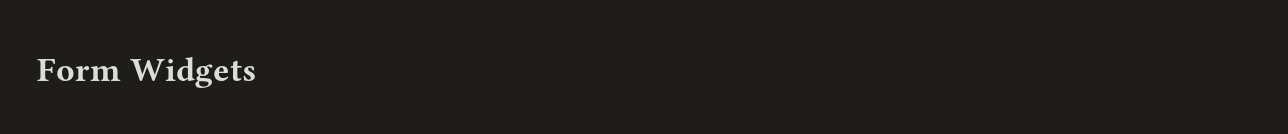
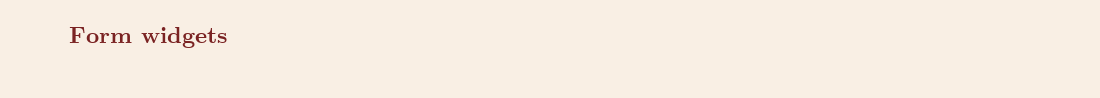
[130,57,258,88] Widgets -> [141,27,227,48] widgets

